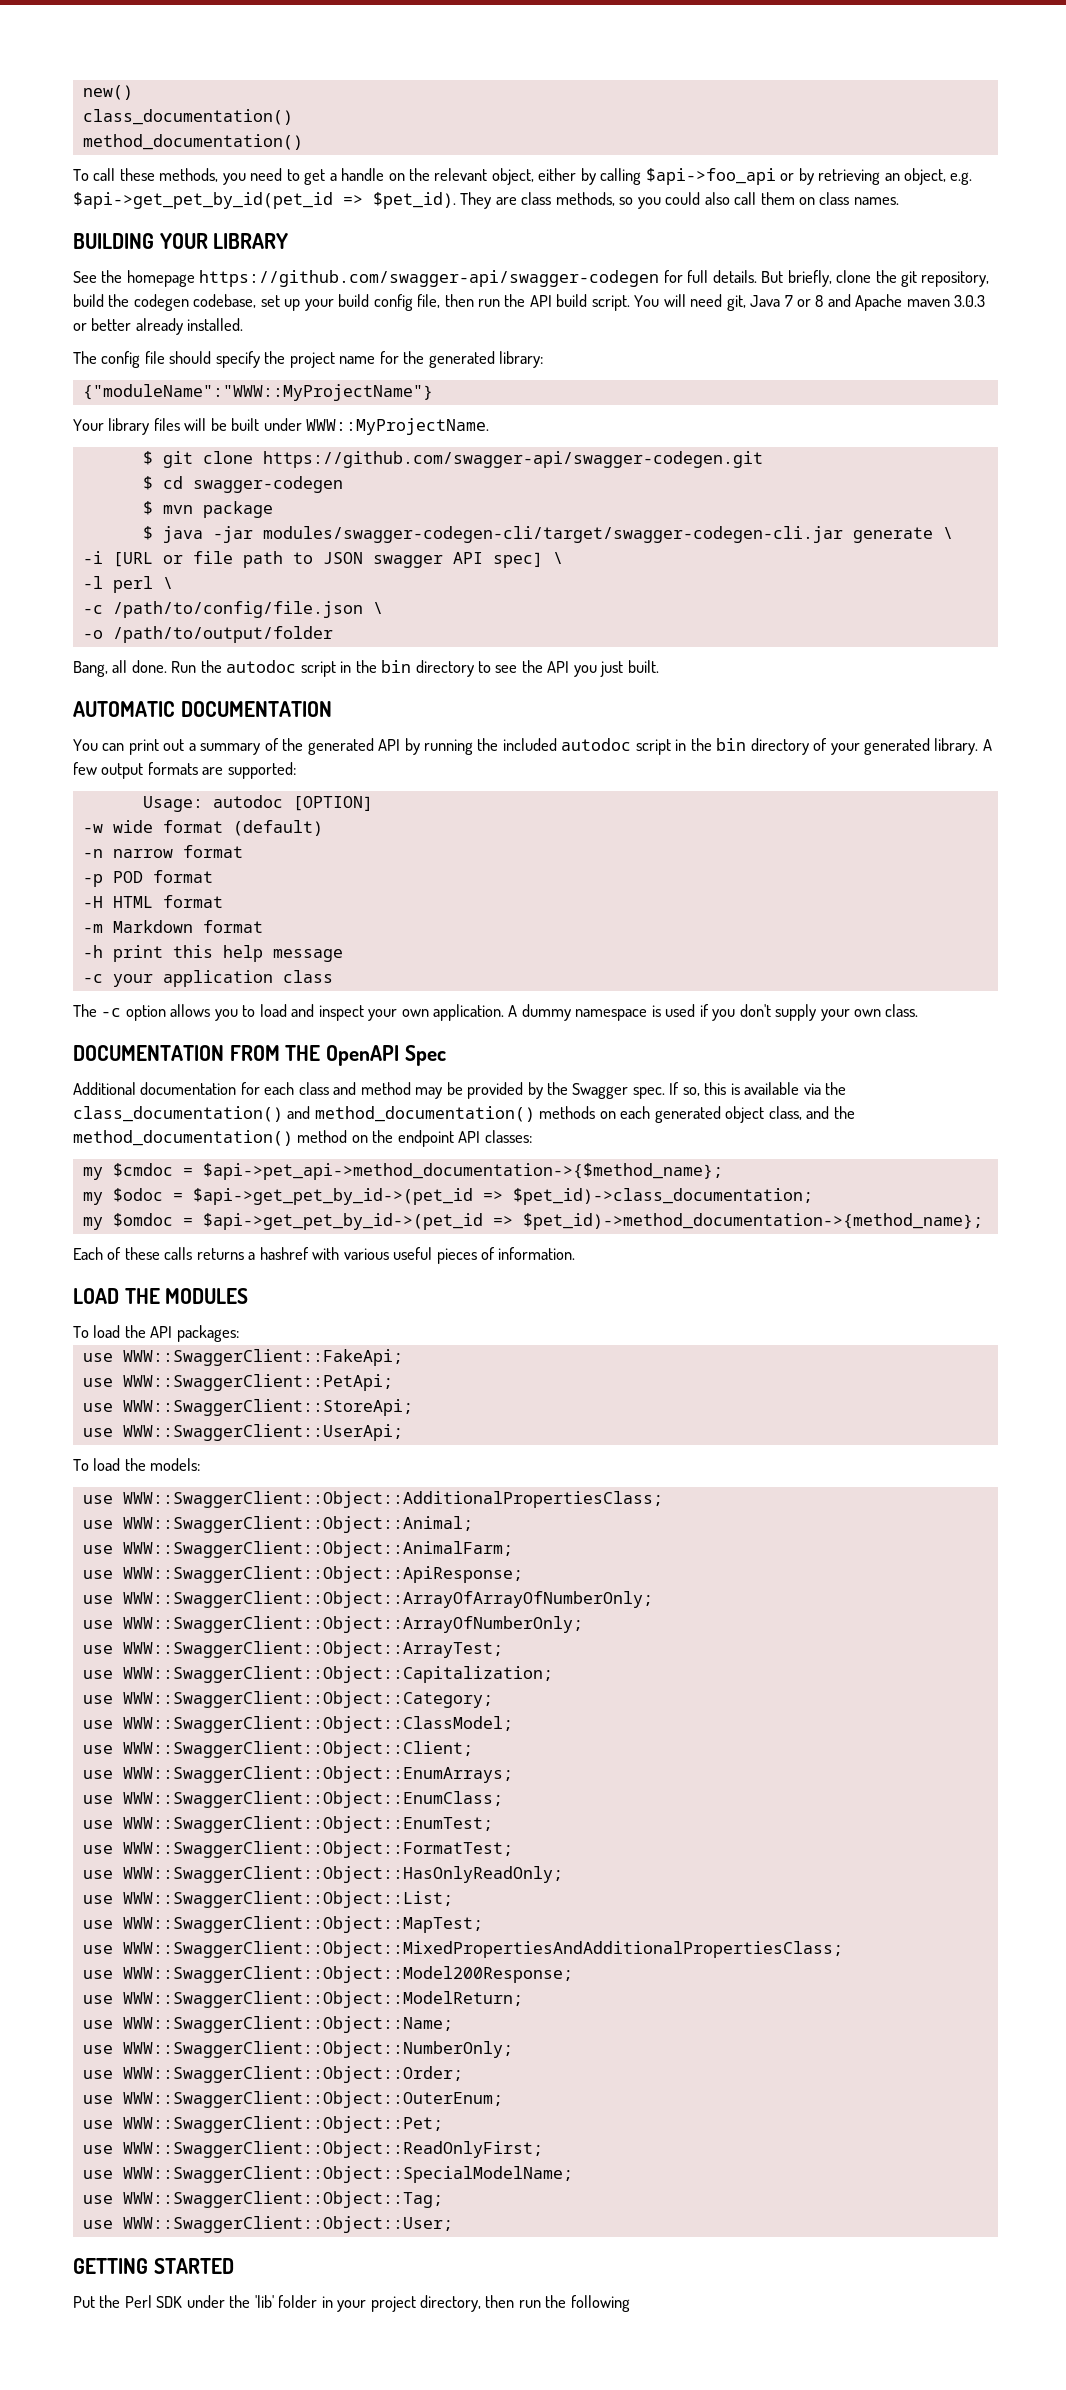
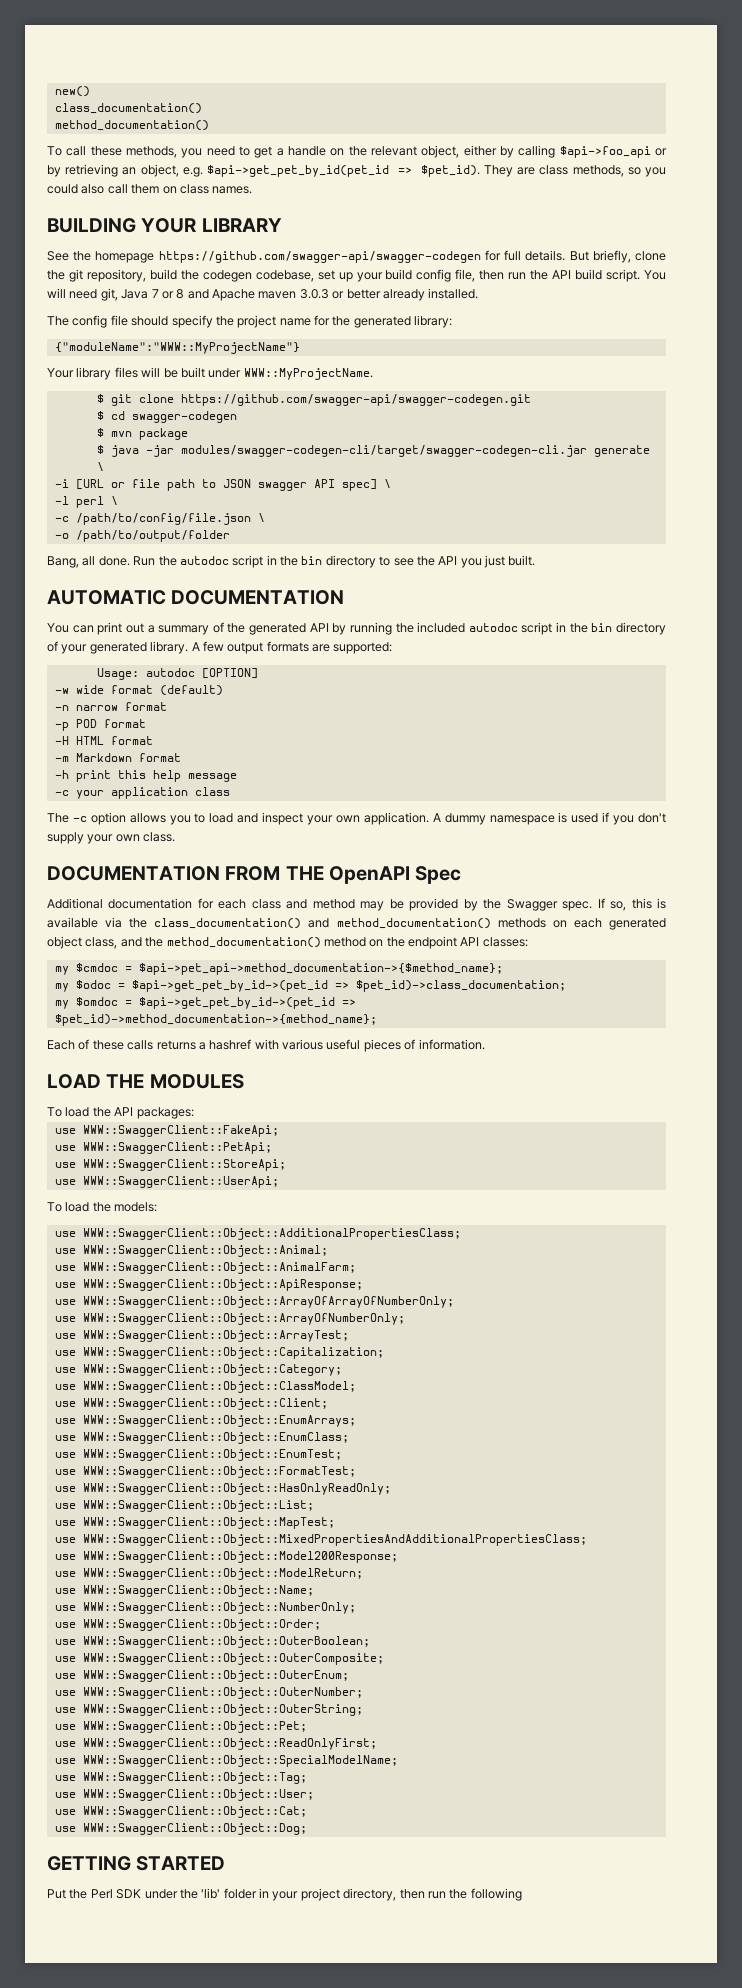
[122,2091,503,2108] WWW::SwaggerClient::Object::OuterEnum; -> [82,1636,370,1648] [54,1653,384,1665] [54,1670,349,1682] [54,1687,363,1699] [54,1704,363,1716] WWW::SwaggerClient::Object::OuterBoolean; // use WWW::SwaggerClient::Object::OuterComposite; // use WWW::SwaggerClient::Object::OuterEnum; // use WWW::SwaggerClient::Object::OuterNumber; // use WWW::SwaggerClient::Object::OuterString;
(453, 2224) none -> [54,1806,307,1818] [54,1823,307,1835] // use WWW::SwaggerClient::Object::Cat; // use WWW::SwaggerClient::Object::Dog;

